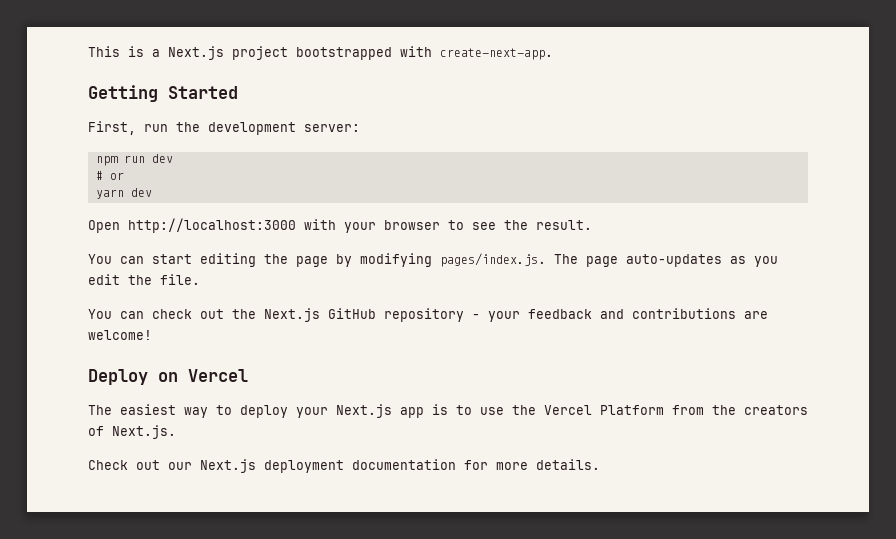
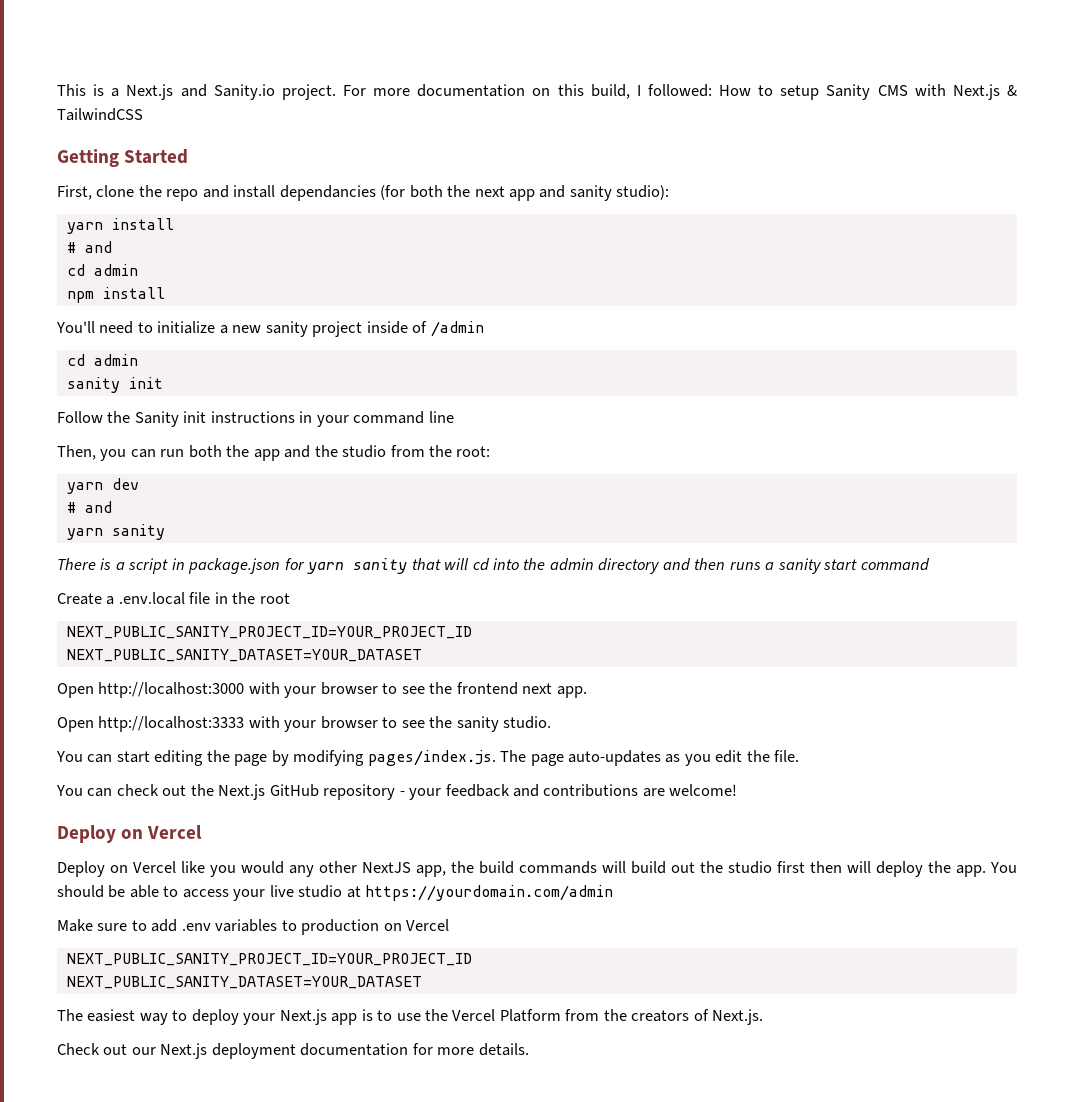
[232,46,553,60] [88,85,238,102] [88,121,360,135] [95,155,145,166] project bootstrapped with create-next-app. // Getting Started // First, run the development server: // npm run -> [180,84,1017,100] [57,108,143,121] [57,149,189,167] [57,185,670,201] [66,218,174,234] [66,241,112,253] [66,264,138,276] [66,287,165,303] [56,321,484,337] [66,354,138,366] [66,377,163,393] [57,411,454,427] [57,445,491,461] [66,482,103,494] and Sanity.io project. For more documentation on this build, I followed: How to setup Sanity CMS with Next.js & TailwindCSS // Getting Started // First, clone the repo and install dependancies (for both the next app and sanity studio): // yarn install // # and // cd admin // npm install // You'll need to initialize a new sanity project inside of /admin // cd admin // sanity init // Follow the Sanity init instructions in your command line // Then, you can run both the app and the studio from the root: // yarn
[109,172,124,180] [95,188,152,199] or // yarn dev -> [84,501,112,513] [66,524,165,540] [57,558,930,574] [57,592,290,605] [66,626,472,639] [66,649,422,662] and // yarn sanity // There is a script in package.json for yarn sanity that will cd into the admin directory and then runs a sanity start command // Create a .env.local file in the root // NEXT_PUBLIC_SANITY_PROJECT_ID=YOUR_PROJECT_ID // NEXT_PUBLIC_SANITY_DATASET=YOUR_DATASET
[536,220,592,230] result. -> [456,682,587,698] [57,716,552,732] frontend next app. // Open http://localhost:3333 with your browser to see the sanity studio.
(248, 375) none -> [57,861,1017,877] [57,885,614,901] [57,919,450,935] [66,953,472,966] [66,976,422,989] // Deploy on Vercel like you would any other NextJS app, the build commands will build out the studio first then will deploy the app. You should be able to access your live studio at https://yourdomain.com/admin // Make sure to add .env variables to production on Vercel // NEXT_PUBLIC_SANITY_PROJECT_ID=YOUR_PROJECT_ID // NEXT_PUBLIC_SANITY_DATASET=YOUR_DATASET

